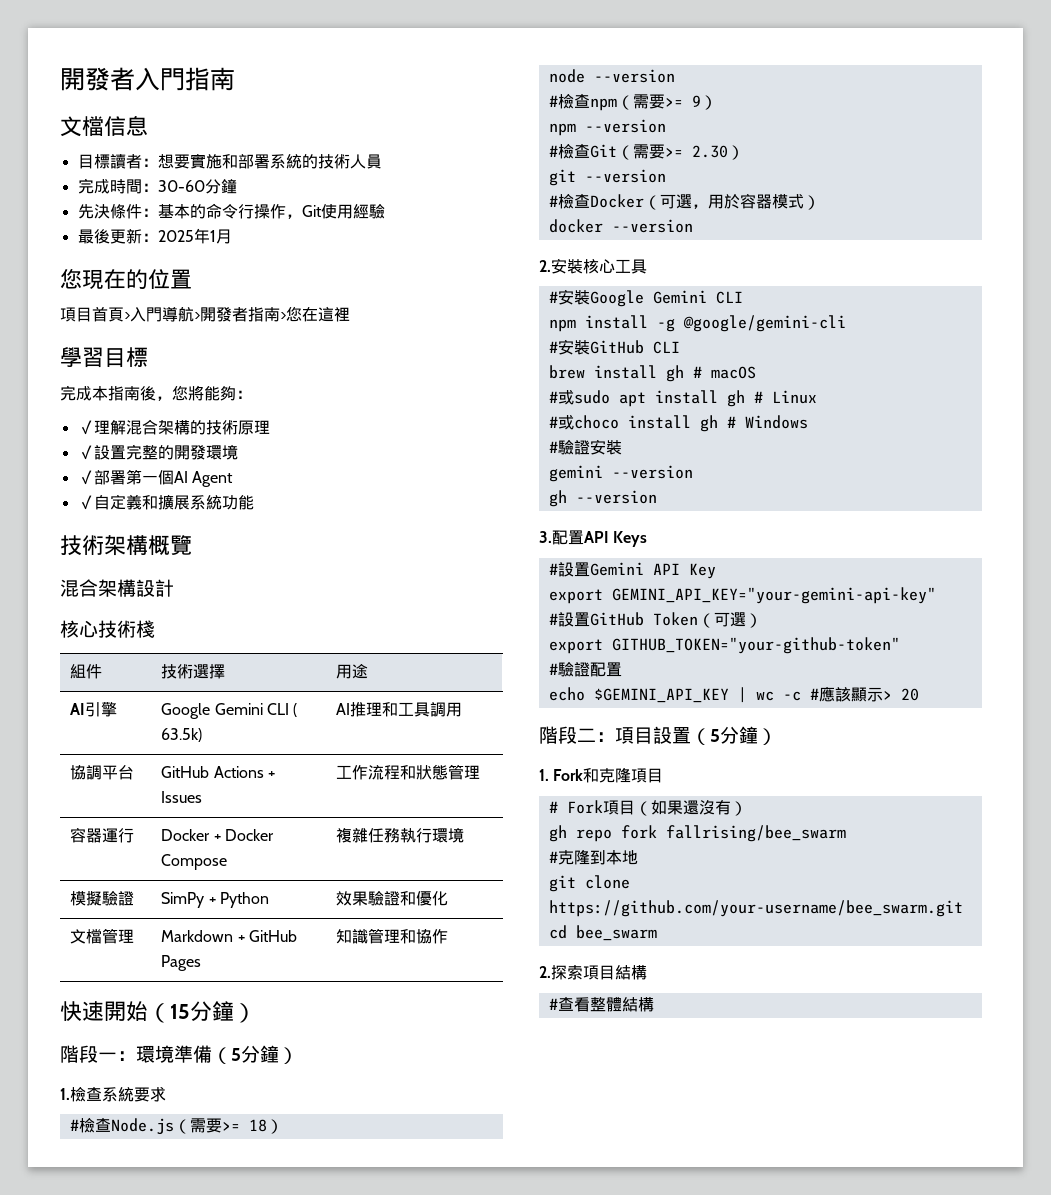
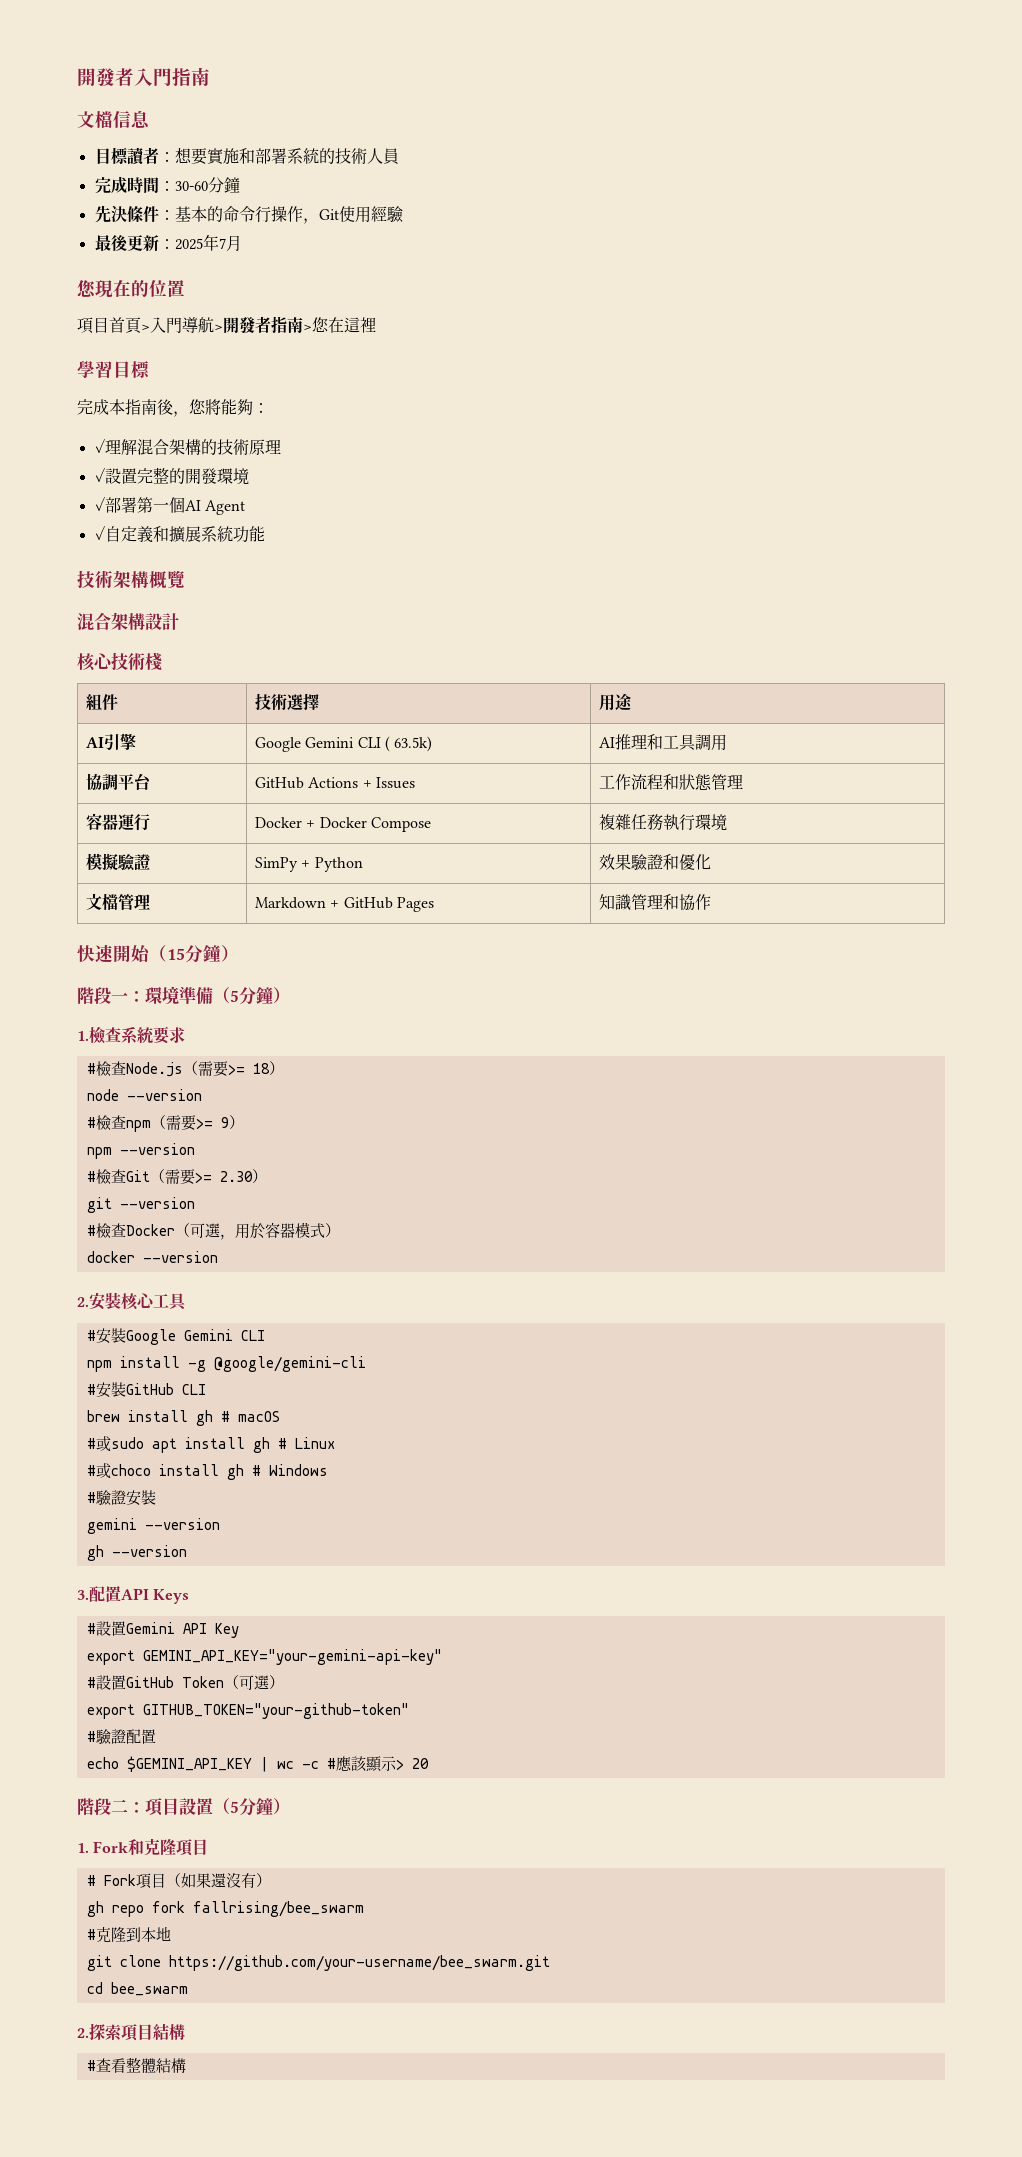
[209,230,216,242] 1 -> [218,238,226,249] 7

